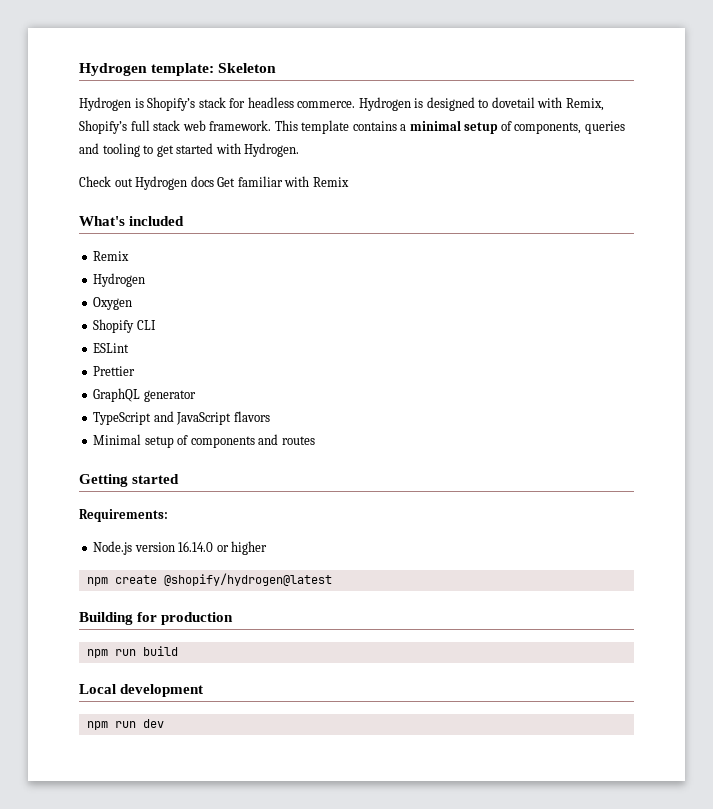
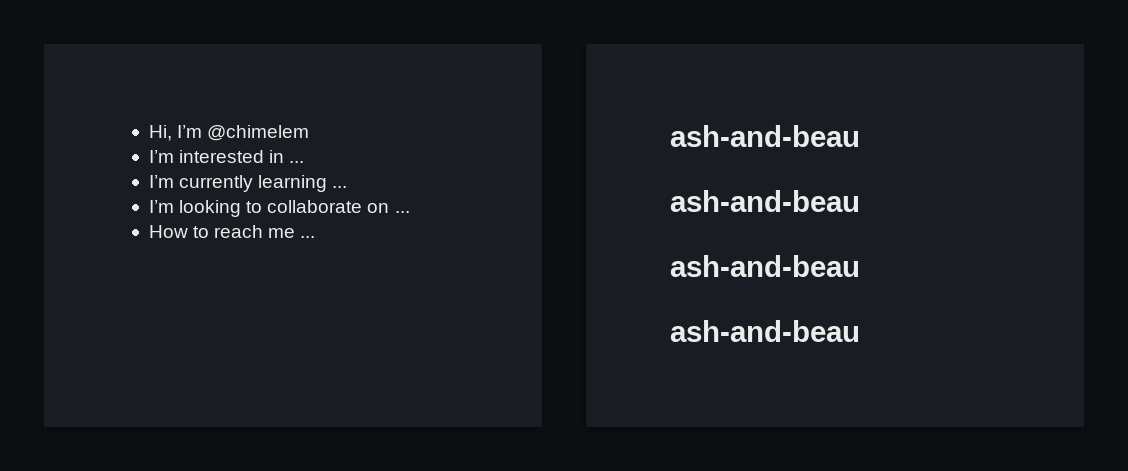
[79,63,277,76] [79,97,604,111] [79,120,625,134] [79,143,300,157] [79,176,349,190] [79,216,185,226] [93,251,130,261] [93,273,146,287] [93,297,133,310] [93,319,156,333] [93,343,130,353] [93,366,136,376] [93,388,196,402] [93,411,270,425] [93,434,315,448] [79,474,180,487] [79,509,168,522] [93,541,268,555] [86,573,332,586] [79,612,234,625] [86,646,178,658] [79,684,204,697] [86,719,164,730] Hydrogen template: Skeleton // Hydrogen is Shopify’s stack for headless commerce. Hydrogen is designed to dovetail with Remix, Shopify’s full stack web framework. This template contains a minimal setup of components, queries and tooling to get started with Hydrogen. // Check out Hydrogen docs Get familiar with Remix // What's included // Remix // Hydrogen // Oxygen // Shopify CLI // ESLint // Prettier // GraphQL generator // TypeScript and JavaScript flavors // Minimal setup of components and routes // Getting started // Requirements: // Node.js version 16.14.0 or higher // npm create @shopify/hydrogen@latest // Building for production // npm run build // Local development // npm run dev -> [148,125,310,141] [148,150,305,163] [148,175,348,192] [148,200,410,217] [148,225,316,238] [670,125,860,147] [670,190,860,212] [670,255,860,277] [670,320,860,342] Hi, I’m @chimelem // I’m interested in ... // I’m currently learning ... // I’m looking to collaborate on ... // How to reach me ... // ash-and-beau // ash-and-beau // ash-and-beau // ash-and-beau

